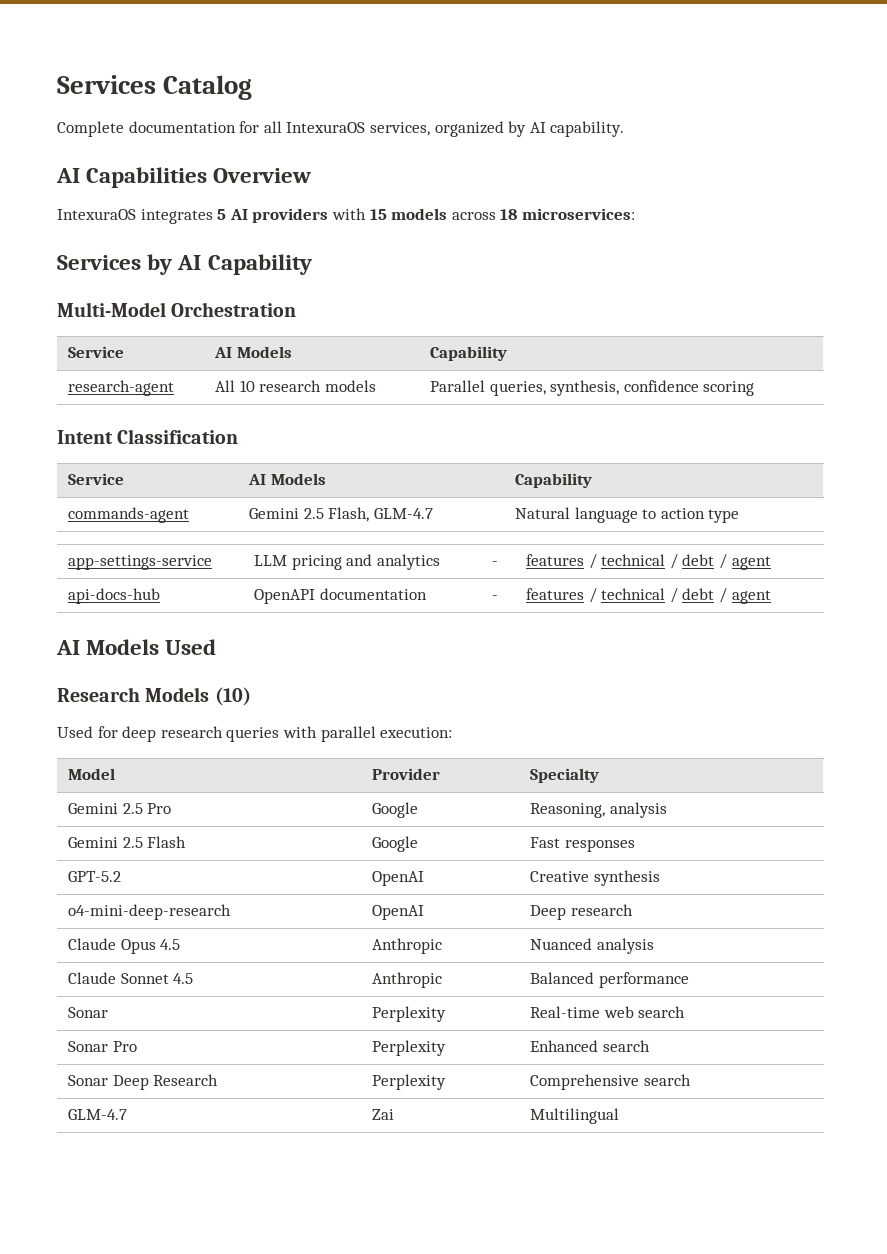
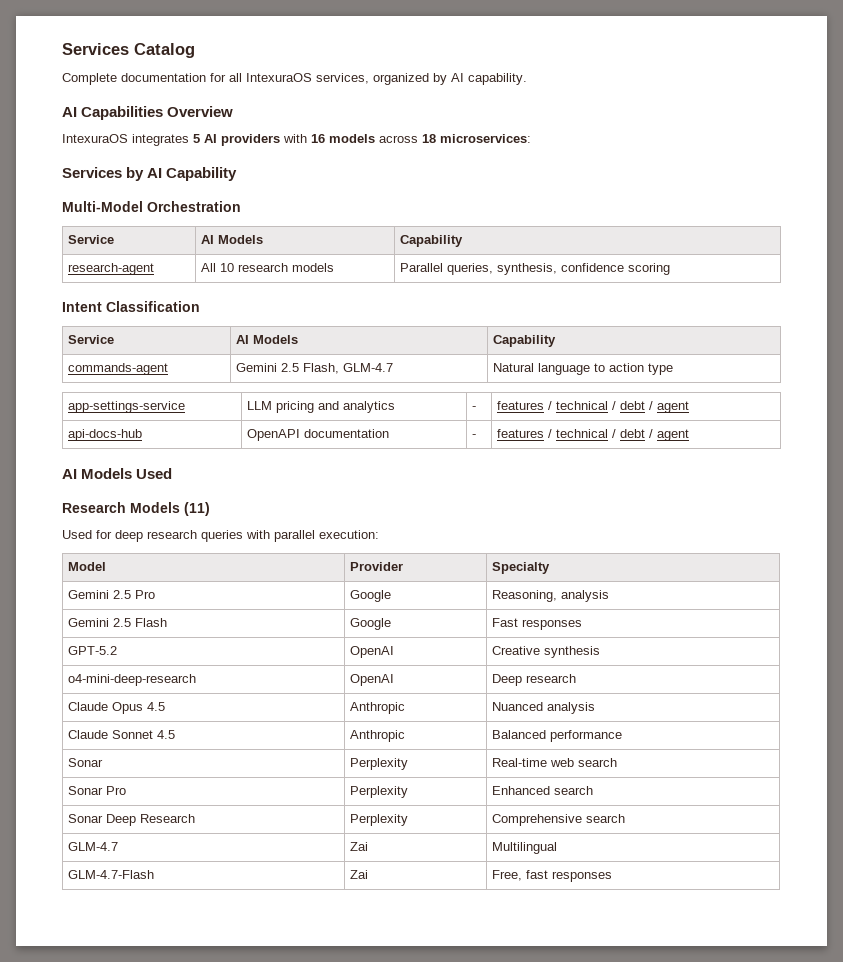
[369,209,387,220] 15 -> [311,134,325,143] 16
[214,687,251,706] (10) -> [184,502,210,516] (11)
(620, 1116) none -> [67,870,154,879] [349,870,368,879] [491,870,612,882] // GLM-4.7-Flash | Zai | Free, fast responses

